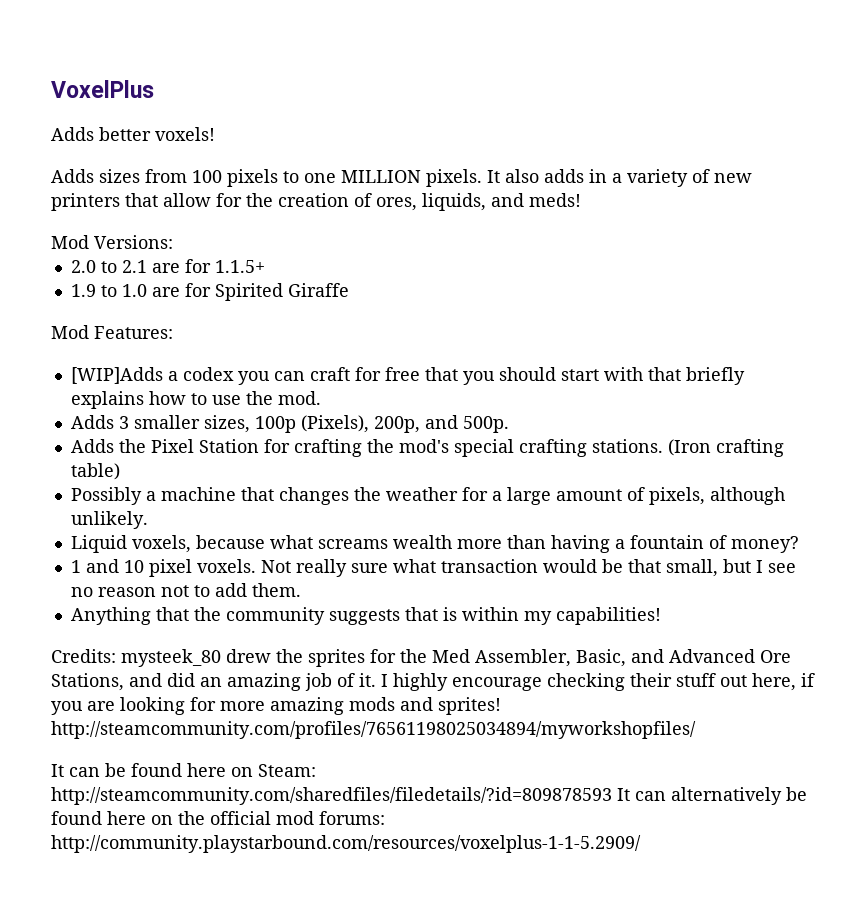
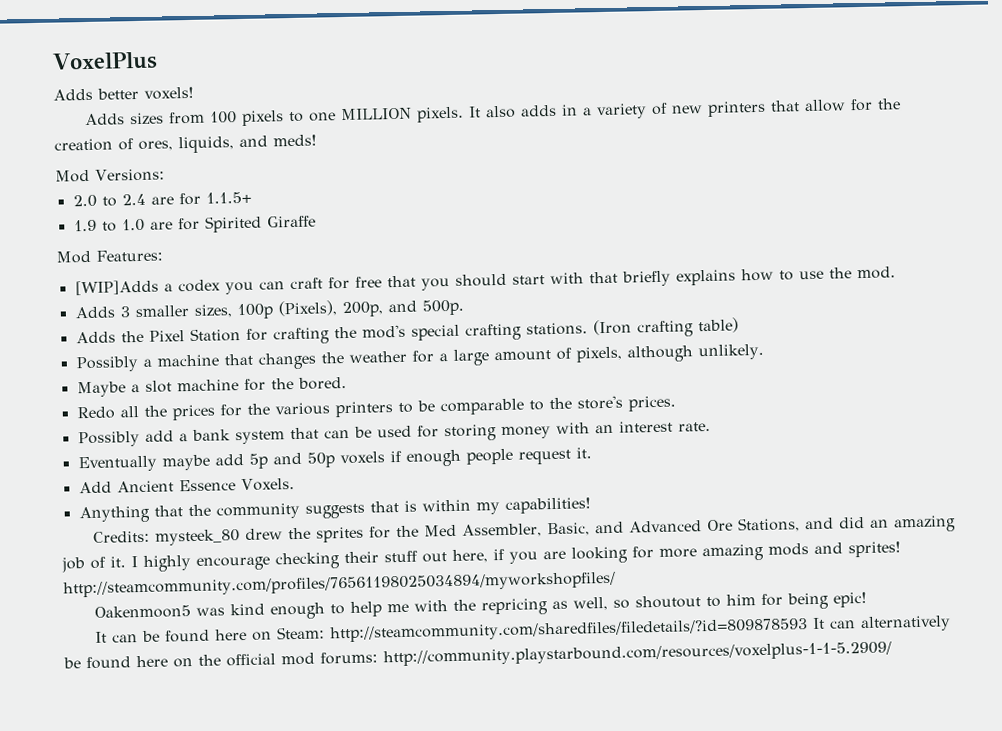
[121,260,147,273] 2.1 -> [121,193,146,206] 2.4
[70,535,799,553] [70,559,796,577] [70,583,301,597] Liquid voxels, because what screams wealth more than having a fountain of money? // 1 and 10 pixel voxels. Not really sure what transaction would be that small, but I see no reason not to add them. -> [76,377,347,398] [76,395,676,421] [77,420,711,448] [77,447,592,473] [78,478,295,494] Maybe a slot machine for the bored. // Redo all the prices for the various printers to be comparable to the store's prices. // Possibly add a bank system that can be used for storing money with an interest rate. // Eventually maybe add 5p and 50p voxels if enough people request it. // Add Ancient Essence Voxels.
(696, 730) none -> [94,591,868,620] // Oakenmoon5 was kind enough to help me with the repricing as well, so shoutout to him for being epic!

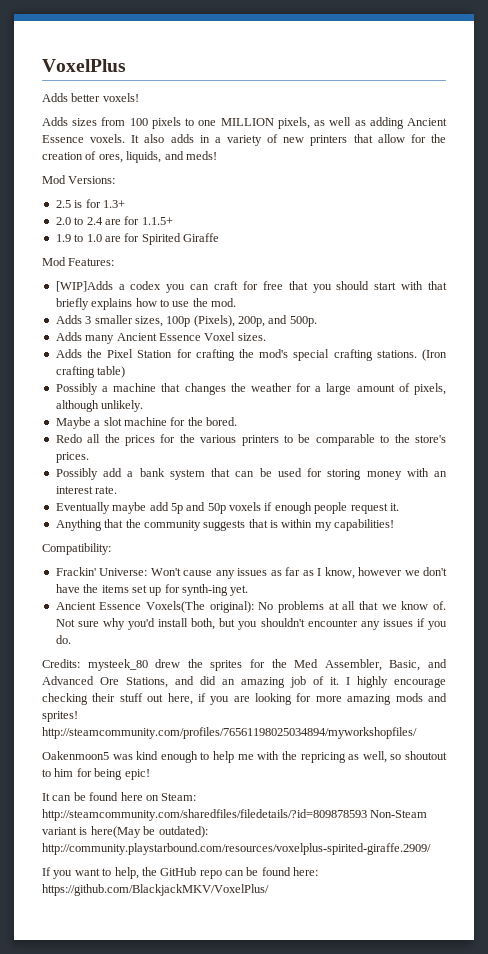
[416,106,465,123] pixels. -> [277,117,447,129] [42,134,126,143] pixels, as well as adding Ancient Essence voxels.
(165, 175) none -> [55,199,125,208] // 2.5 is for 1.3+
(465, 307) none -> [55,332,266,344] // Adds many Ancient Essence Voxel sizes.
[78,478,295,494] // Add Ancient Essence Voxels. -> (399, 507) none
(591, 505) none -> [42,543,111,555] [55,567,447,579] [55,584,249,596] [55,601,447,613] [55,618,448,630] [55,635,71,644] // Compatibility: // Frackin' Universe: Won't cause any issues as far as I know, however we don't have the items set up for synth-ing yet. // Ancient Essence Voxels(The original): No problems at all that we know of. Not sure why you'd install both, but you shouldn't encounter any issues if you do.
[812,615,952,633] [63,641,892,670] It can alternatively be found here on the official mod forums: http://community.playstarbound.com/resources/voxelplus-1-1-5.2909/ -> [370,810,428,818] [42,826,208,838] [42,843,431,855] [42,867,319,879] [42,884,269,896] Non-Steam variant is here(May be outdated): http://community.playstarbound.com/resources/voxelplus-spirited-giraffe.2909/ // If you want to help, the GitHub repo can be found here: https://github.com/BlackjackMKV/VoxelPlus/

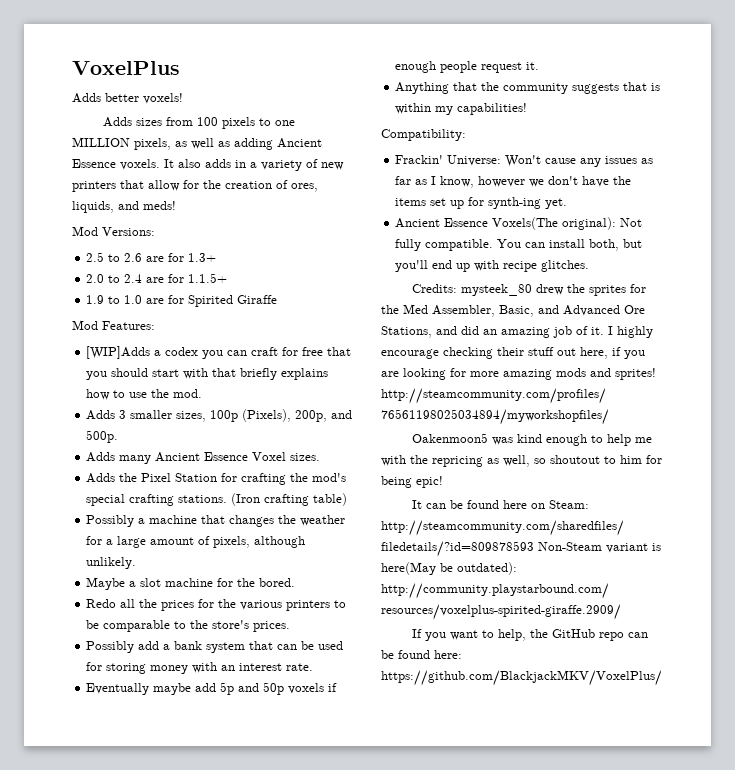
[74,200,83,208] is -> [108,253,165,262] to 2.6 are
[258,601,447,613] [55,618,448,630] [55,635,71,644] No problems at all that we know of. Not sure why you'd install both, but you shouldn't encounter any issues if you do. -> [620,218,643,227] [395,239,643,251] [395,260,590,272] Not fully compatible. You can install both, but you'll end up with recipe glitches.

